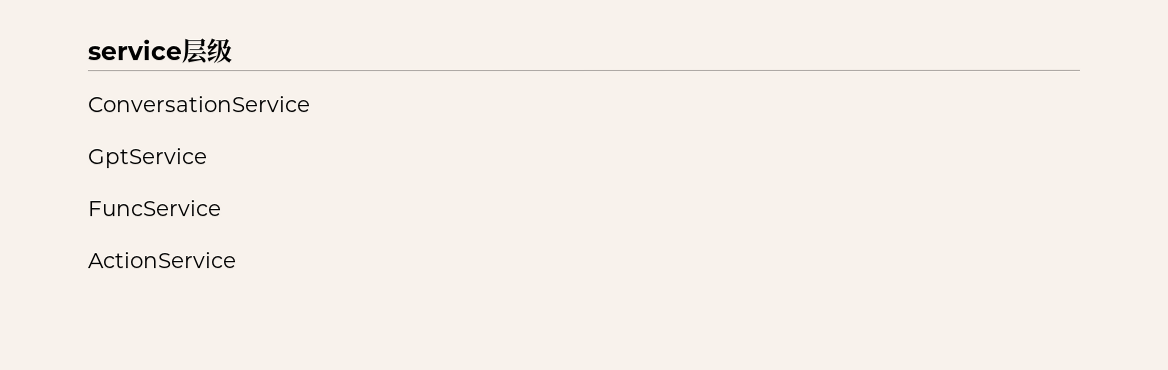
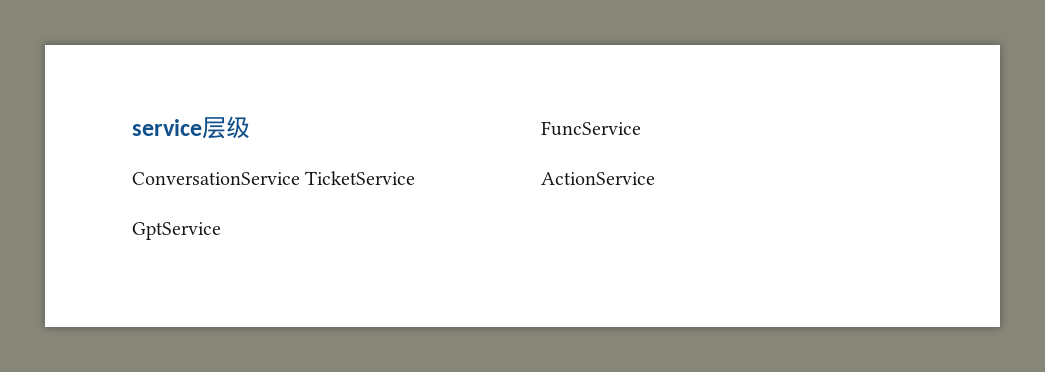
(310, 104) none -> [305,171,416,185] TicketService

